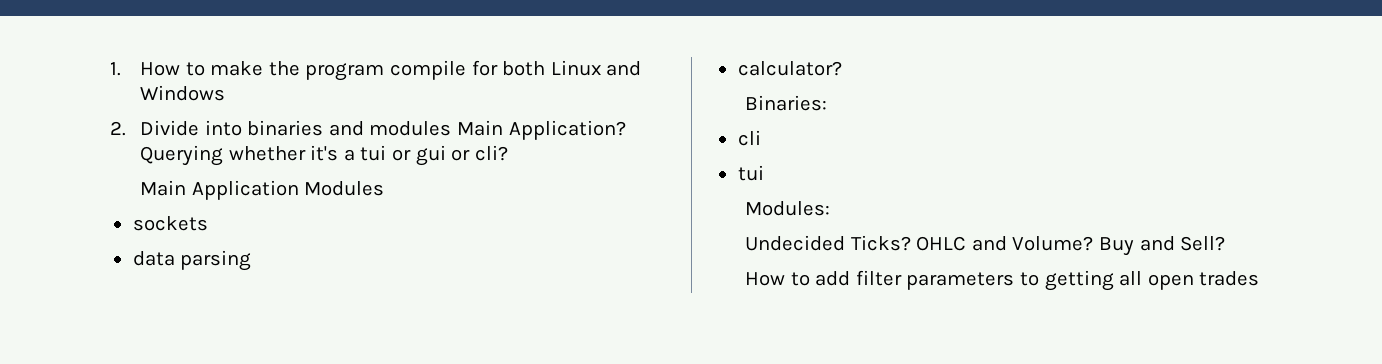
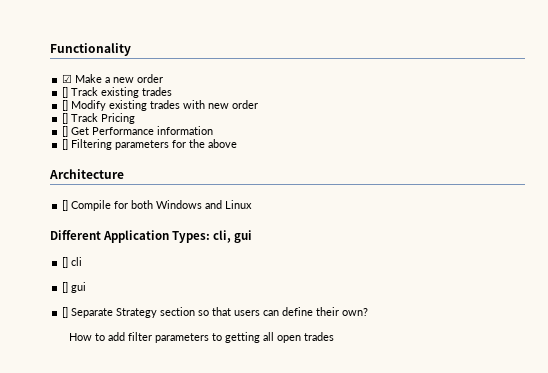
[110,60,642,81] [140,85,226,101] [110,120,626,140] [140,145,508,166] [140,180,385,200] [132,216,208,231] [132,250,252,271] [737,61,842,76] [745,95,828,111] [737,130,761,146] [737,165,764,181] [745,201,831,216] [745,235,1226,256] 1. How to make the program compile for both Linux and Windows // 2. Divide into binaries and modules Main Application? Querying whether it's a tui or gui or cli? // Main Application Modules // sockets // data parsing // calculator? // Binaries: // cli // tui // Modules: // Undecided Ticks? OHLC and Volume? Buy and Sell? -> [50,43,131,56] [62,74,164,83] [62,87,173,98] [62,100,259,111] [62,113,136,124] [62,126,214,137] [62,139,238,150] [49,169,124,179] [62,200,253,211] [50,230,253,243] [62,257,83,268] [62,282,87,293] [62,307,369,318] Functionality // ☑ Make a new order // [] Track existing trades // [] Modify existing trades with new order // [] Track Pricing // [] Get Performance information // [] Filtering parameters for the above // Architecture // [] Compile for both Windows and Linux // Different Application Types: cli, gui // [] cli // [] gui // [] Separate Strategy section so that users can define their own?

